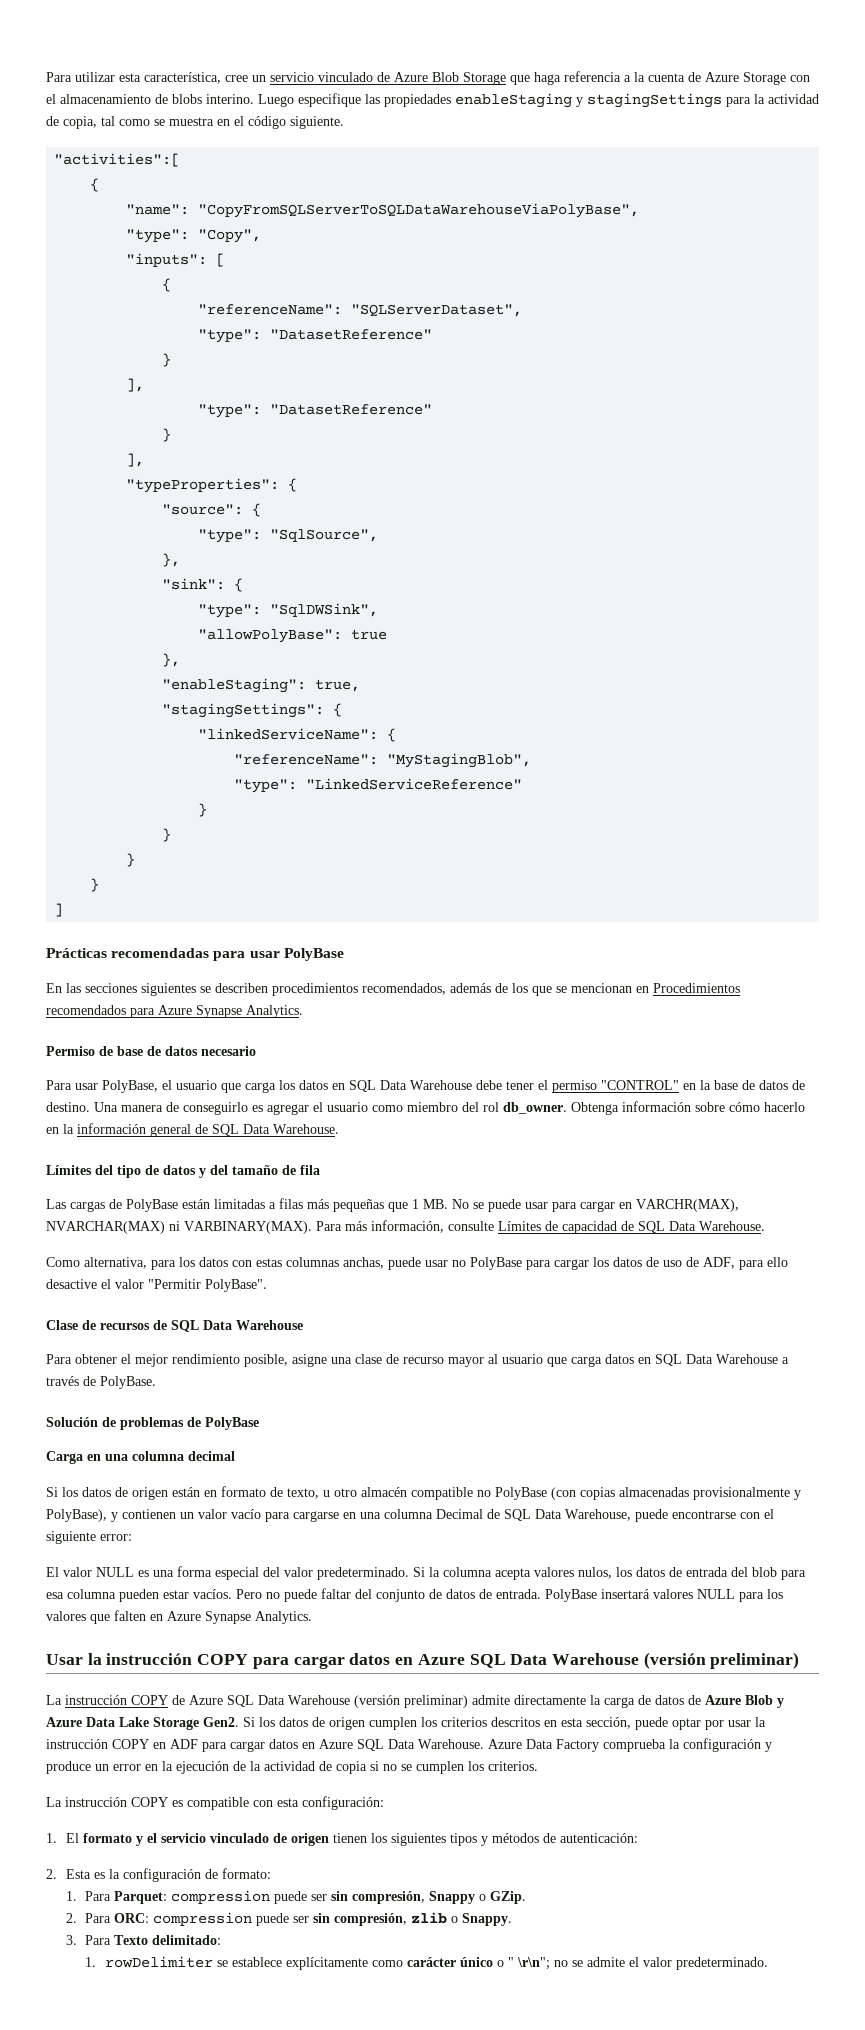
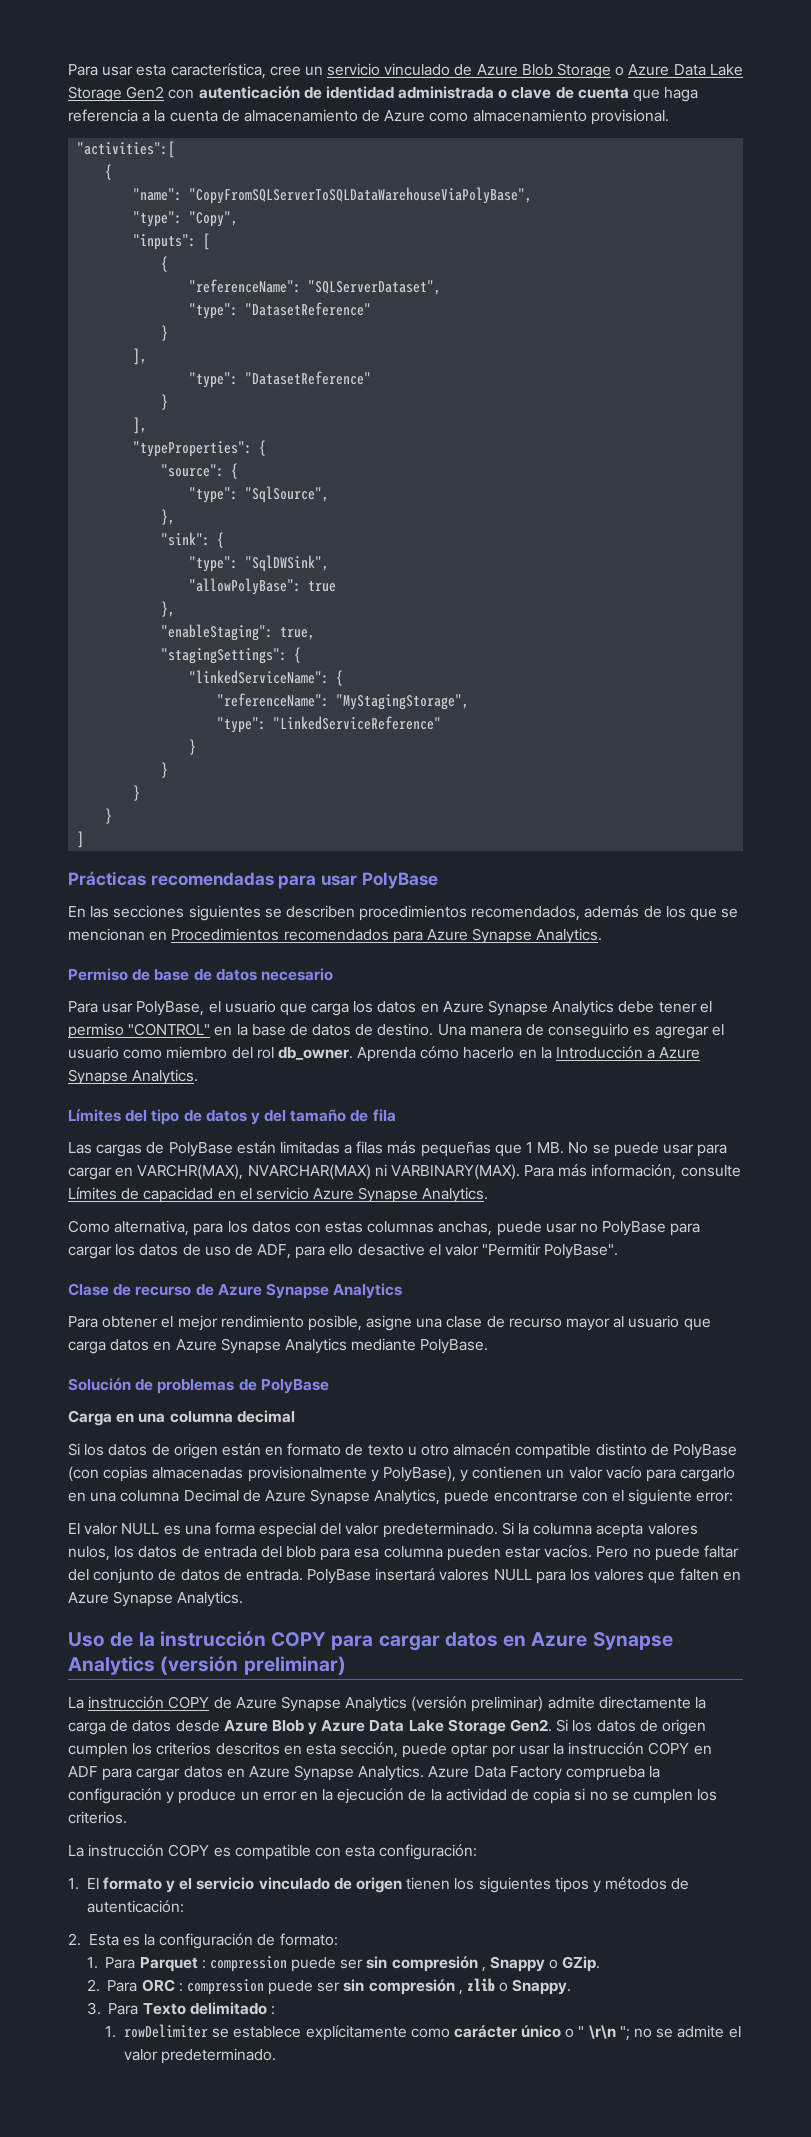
[46,72,115,82] Para utilizar -> [68,64,134,76] Para usar
(506, 78) none -> [615,64,743,76] [68,86,629,102] o Azure Data Lake Storage Gen2 con autenticación de identidad administrada o clave de cuenta
[705,72,810,85] [46,93,819,108] [46,116,344,129] Azure Storage con el almacenamiento de blobs interino. Luego especifique las propiedades enableStaging y stagingSettings para la actividad de copia, tal como se muestra en el código siguiente. -> [243,109,669,125] almacenamiento de Azure como almacenamiento provisional.
[387,753,532,768] "MyStagingBlob", -> [336,694,470,710] "MyStagingStorage",
[349,1080,472,1092] SQL Data Warehouse -> [442,1000,615,1016] Azure Synapse Analytics
[571,1101,725,1115] Obtenga información sobre -> [357,1047,417,1062] Aprenda
[77,1123,339,1137] información general de SQL Data Warehouse. -> [556,1046,701,1059] [68,1069,199,1085] Introducción a Azure Synapse Analytics.
[621,1221,765,1233] de SQL Data Warehouse. -> [217,1187,489,1203] en el servicio Azure Synapse Analytics.
[100,1320,303,1332] recursos de SQL Data Warehouse -> [135,1283,403,1299] recurso de Azure Synapse Analytics
[655,1354,789,1366] [46,1376,96,1386] SQL Data Warehouse a través de -> [175,1338,417,1354] Azure Synapse Analytics mediante
[287,1488,319,1499] texto, -> [367,1444,404,1456] texto
[477,1490,491,1497] no -> [595,1443,669,1456] distinto de
[293,1511,339,1522] cargarse -> [680,1467,736,1482] cargarlo
[504,1509,631,1521] SQL Data Warehouse, -> [264,1489,441,1505] Azure Synapse Analytics,
[46,1654,83,1665] Usar -> [68,1632,134,1647] Uso de
[469,1653,639,1668] SQL Data Warehouse -> [592,1632,673,1650] [68,1656,155,1675] Synapse Analytics
[227,1695,350,1707] SQL Data Warehouse -> [280,1696,408,1712] Synapse Analytics
[688,1695,701,1705] de -> [175,1720,220,1732] desde
[357,1739,484,1751] SQL Data Warehouse. -> [294,1765,425,1781] Synapse Analytics.
[114,1890,426,1904] Parquet: compression puede ser sin compresión, -> [139,1956,486,1972] Parquet : compression puede ser sin compresión ,
[114,1912,408,1926] ORC: compression puede ser sin compresión, -> [141,1979,463,1995] ORC : compression puede ser sin compresión ,
[152,1935,222,1945] delimitado: -> [189,2002,275,2015] delimitado :
[516,1957,550,1970] \r\n"; -> [588,2025,630,2041] \r\n ";

